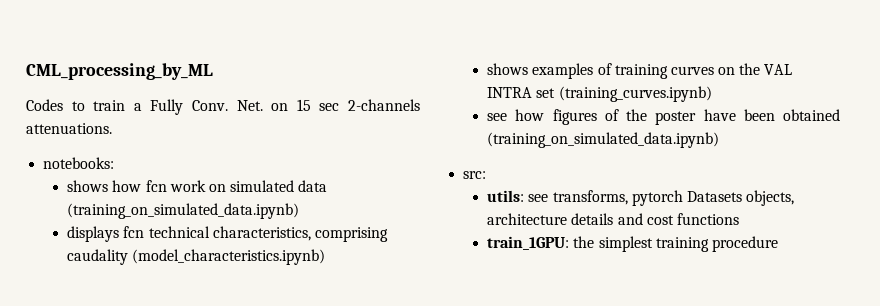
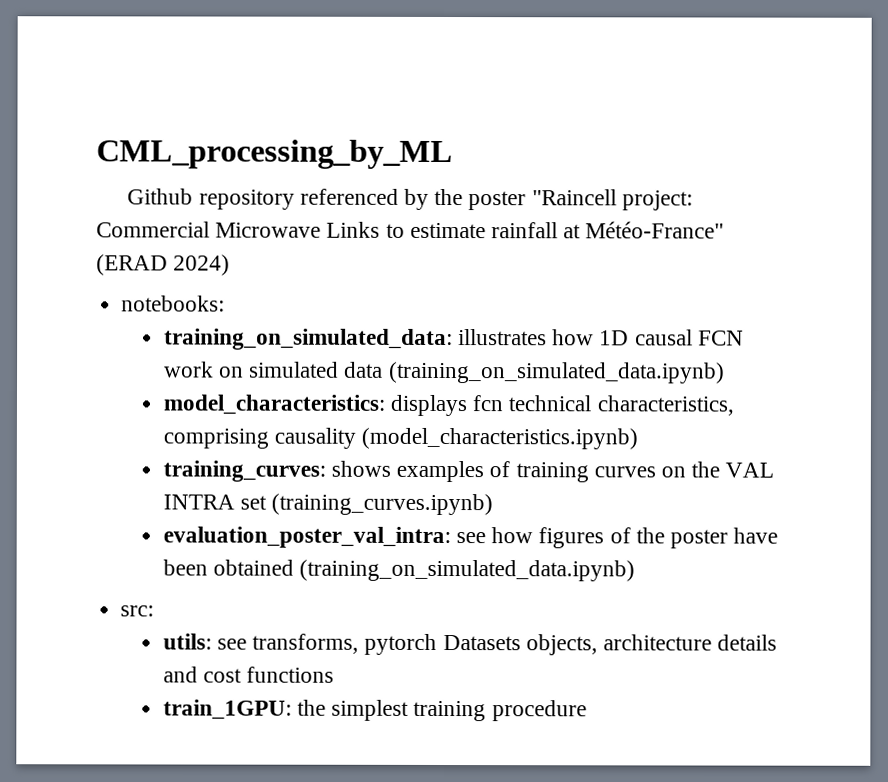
[26,99,420,115] [26,123,112,134] [43,157,115,169] [67,180,167,192] Codes to train a Fully Conv. Net. on 15 sec 2-channels attenuations. // notebooks: // shows how fcn -> [127,188,693,211] [96,221,725,239] [96,254,231,276] [121,295,226,312] [163,328,744,351] Github repository referenced by the poster "Raincell project: Commercial Microwave Links to estimate rainfall at Météo-France" (ERAD 2024) // notebooks: // training_on_simulated_data: illustrates how 1D causal FCN
(300, 211) none -> [162,394,385,415] model_characteristics:
[67,249,129,265] caudality -> [273,427,356,449] causality
(326, 257) none -> [162,460,326,482] training_curves:
(712, 94) none -> [162,526,451,549] evaluation_poster_val_intra:

